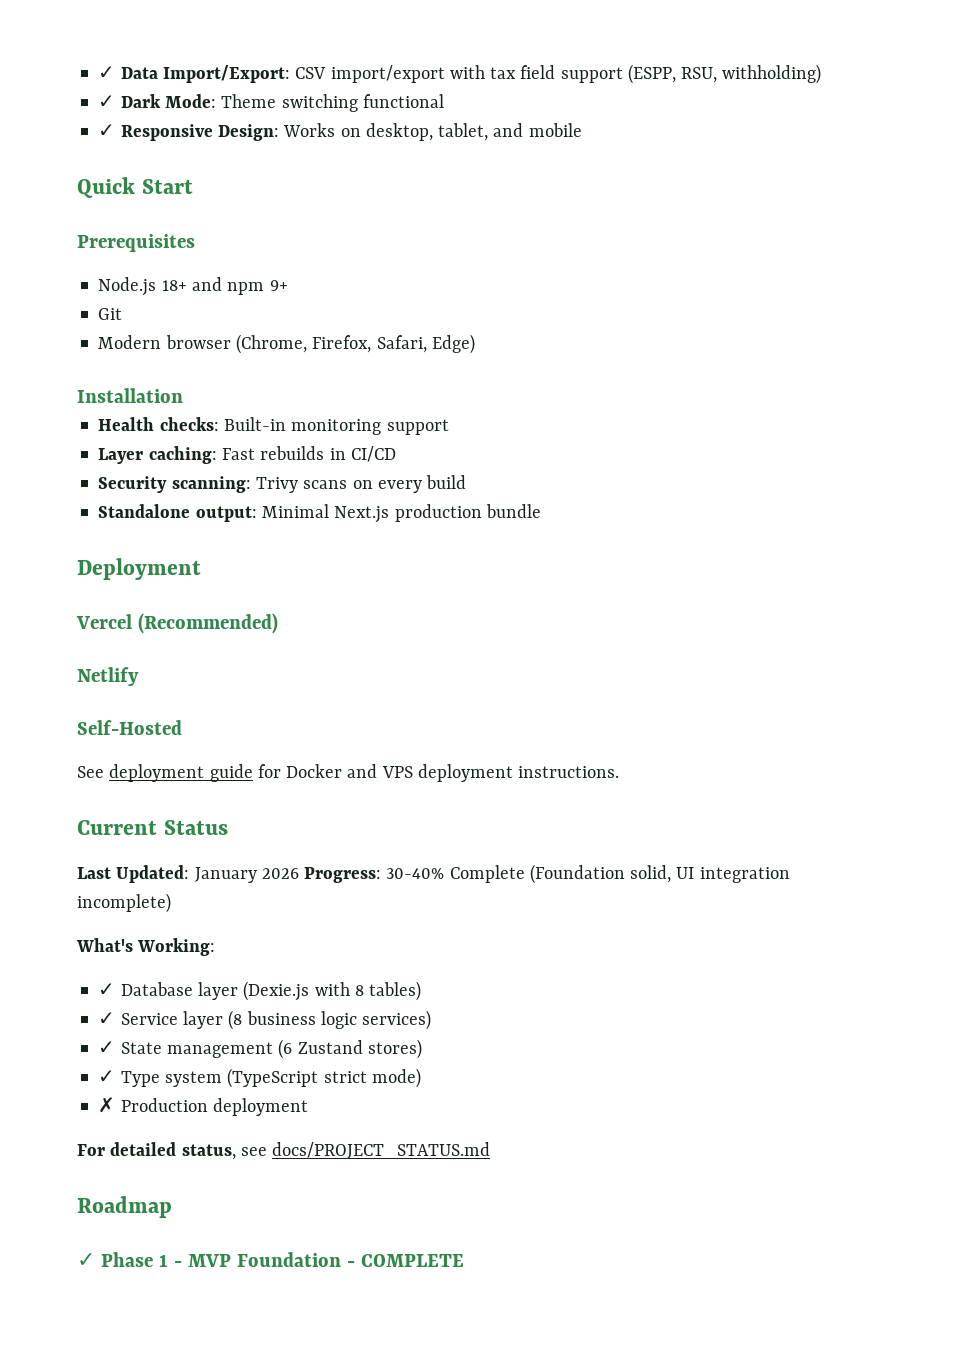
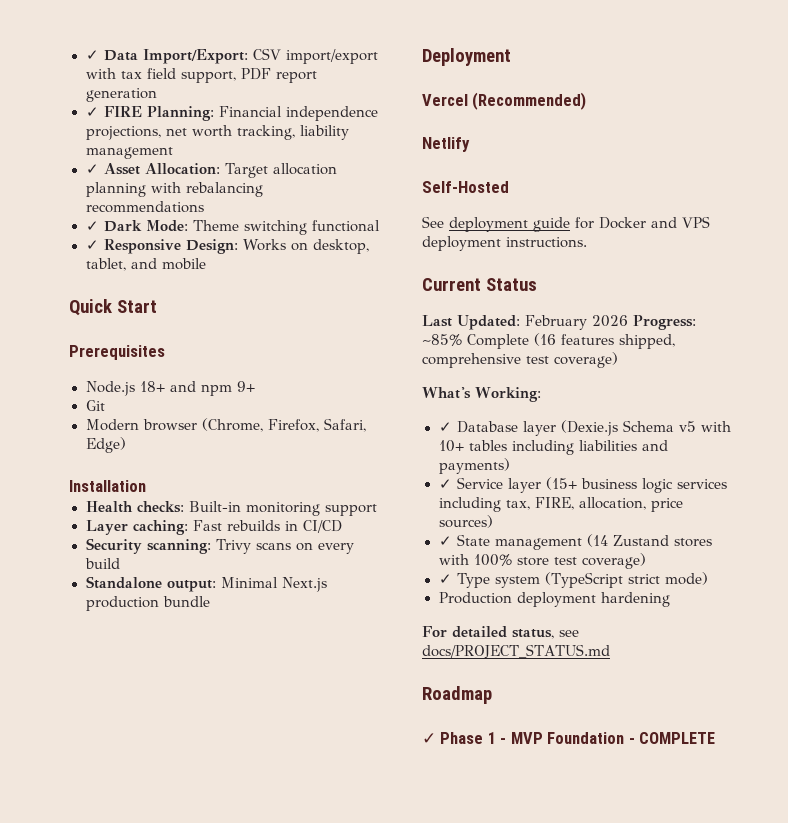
[560,64,822,84] support (ESPP, RSU, withholding) -> [180,68,317,83] [85,88,157,102] [85,106,378,121] [85,125,349,140] [85,147,173,159] [85,163,338,178] [85,182,263,197] [85,201,204,213] support, PDF report generation // ✓ FIRE Planning: Financial independence projections, net worth tracking, liability management // ✓ Asset Allocation: Target allocation planning with rebalancing recommendations
[194,867,257,883] January -> [525,315,587,330] February
[386,864,790,884] [77,893,171,913] 30-40% Complete (Foundation solid, UI integration incomplete) -> [422,333,675,349] [422,352,618,368] ~85% Complete (16 features shipped, comprehensive test coverage)
[314,981,422,1001] with 8 tables) -> [622,420,731,432] [438,440,668,455] [438,458,510,474] Schema v5 with 10+ tables including liabilities and payments)
[228,1010,243,1030] (8 -> [545,477,577,490] (15+
[362,1010,432,1030] [98,1039,422,1059] services) // ✓ State management (6 Zustand stores) -> [676,479,727,489] [438,497,683,512] [438,515,493,528] [438,534,712,550] [438,553,646,569] services including tax, FIRE, allocation, price sources) // ✓ State management (14 Zustand stores with 100% store test coverage)
[98,1097,116,1113] ✗ -> (709, 578) none
(308, 1107) none -> [600,592,670,607] hardening

